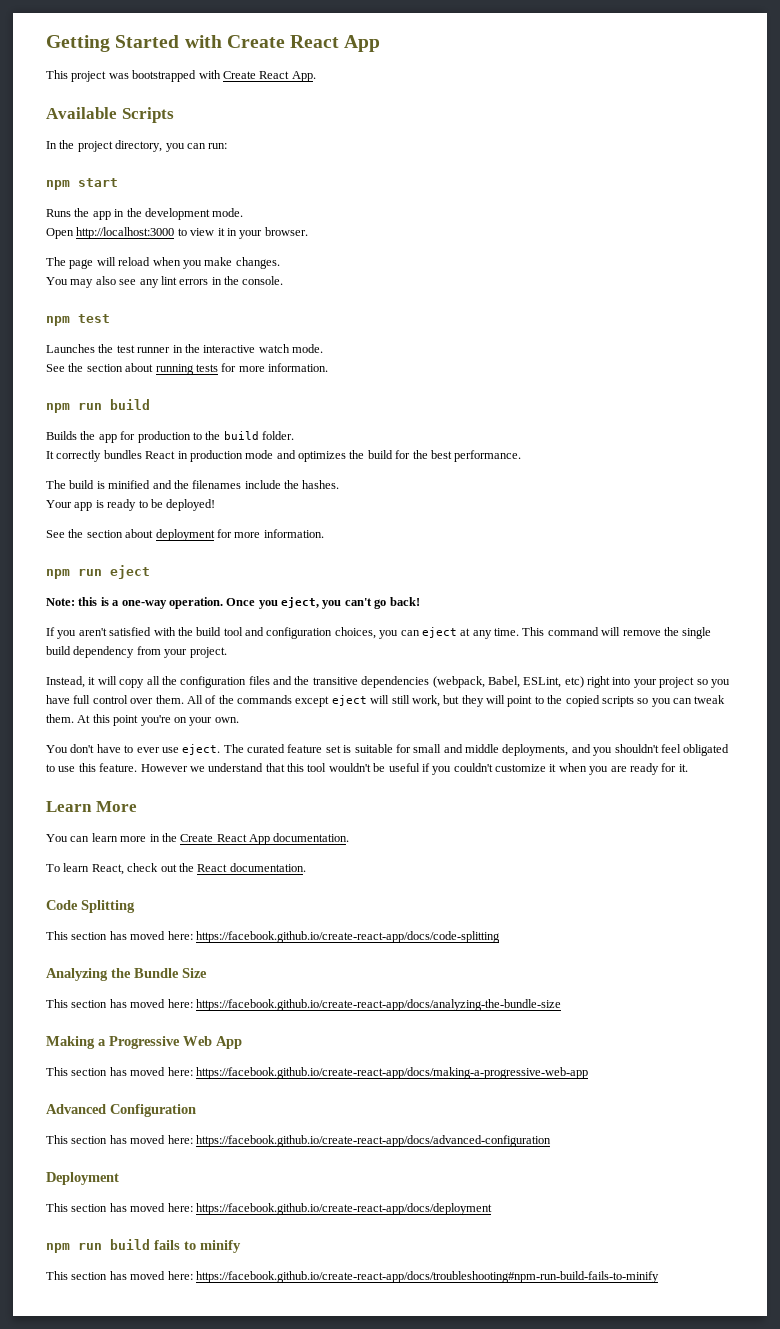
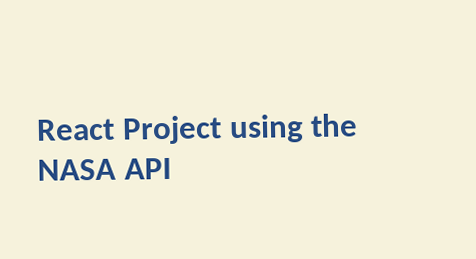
[46,35,381,52] [46,70,316,82] [46,107,174,123] [46,140,228,152] [46,178,118,190] [46,208,244,220] [46,227,308,239] [46,257,280,269] [46,276,284,288] [46,314,110,326] [46,344,323,353] [46,363,328,375] [46,399,150,413] [46,431,294,443] [46,450,522,462] [46,480,340,489] [46,499,216,511] [46,529,324,541] [46,565,150,579] [46,597,420,609] [46,627,712,639] [46,646,227,658] [46,676,730,688] [46,695,726,707] [46,714,239,726] [46,744,730,756] [46,763,688,775] [46,801,137,812] [46,833,350,845] [46,863,306,875] [46,900,135,913] [46,931,500,943] [46,968,207,981] [46,999,561,1011] [46,1036,242,1049] [46,1067,588,1079] [46,1104,196,1117] [46,1135,551,1147] [46,1172,119,1185] [46,1203,492,1215] [46,1239,241,1253] [46,1271,659,1283] Getting Started with Create React App // This project was bootstrapped with Create React App. // Available Scripts // In the project directory, you can run: // npm start // Runs the app in the development mode. // Open http://localhost:3000 to view it in your browser. // The page will reload when you make changes. // You may also see any lint errors in the console. // npm test // Launches the test runner in the interactive watch mode. // See the section about running tests for more information. // npm run build // Builds the app for production to the build folder. // It correctly bundles React in production mode and optimizes the build for the best performance. // The build is minified and the filenames include the hashes. // Your app is ready to be deployed! // See the section about deployment for more information. // npm run eject // Note: this is a one-way operation. Once you eject, you can't go back! // If you aren't satisfied with the build tool and configuration choices, you can eject at any time. This command will remove the single build dependency from your project. // Instead, it will copy all the configuration files and the transitive dependencies (webpack, Babel, ESLint, etc) right into your project so you have full control over them. All of the commands except eject will still work, but they will point to the copied scripts so you can tweak them. At this point you're on your own. // You don't have to ever use eject. The curated feature set is suitable for small and middle deployments, and you shouldn't feel obligated to use this feature. However we understand that this tool wouldn't be useful if you couldn't customize it when you are ready for it. // Learn More // You can learn more in the Create React App documentation. // To learn React, check out the React documentation. // Code Splitting // This section has moved here: https://facebook.github.io/create-react-app/docs/code-splitting // Analyzing the Bundle Size // This section has moved here: https://facebook.github.io/create-react-app/docs/analyzing-the-bundle-size // Making a Progressive Web App // This section has moved here: https://facebook.github.io/create-react-app/docs/making-a-progressive-web-app // Advanced Configuration // This section has moved here: https://facebook.github.io/create-react-app/docs/advanced-configuration // Deployment // This section has moved here: https://facebook.github.io/create-react-app/docs/deployment // npm run build fails to minify // This section has moved here: https://facebook.github.io/create-react-app/docs/troubleshooting#npm-run-build-fails-to-minify -> [36,113,359,145] [37,157,172,181] React Project using the NASA API

